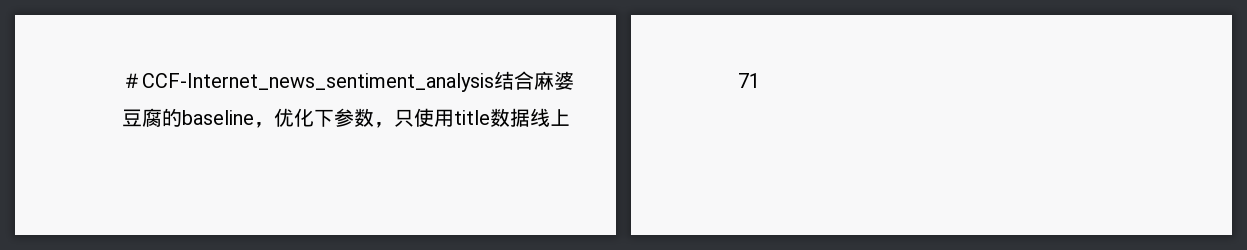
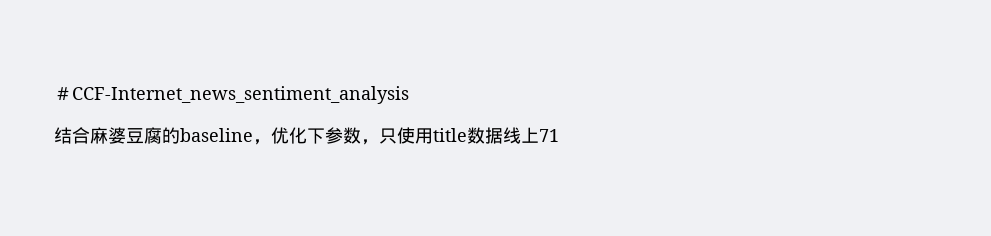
(494, 82) none -> (409, 95) //

